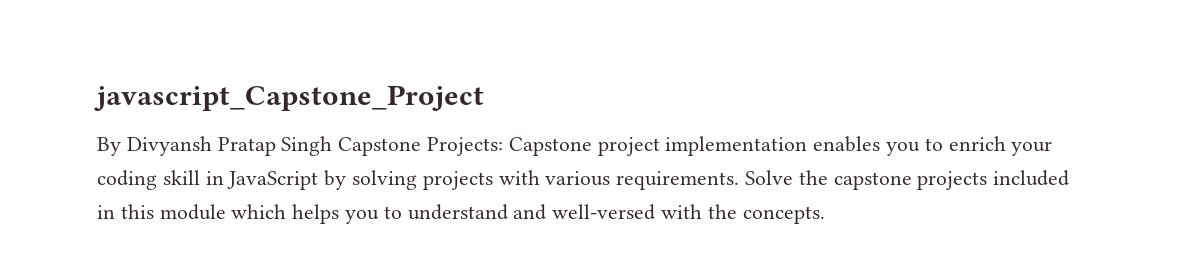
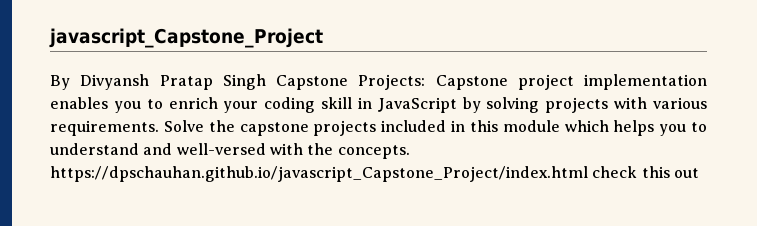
(825, 215) none -> [50,166,699,182] https://dpschauhan.github.io/javascript_Capstone_Project/index.html check this out

